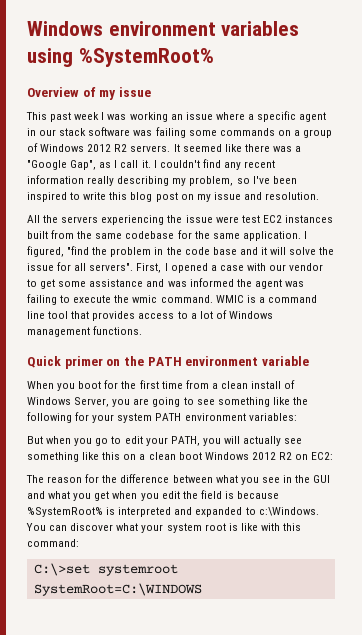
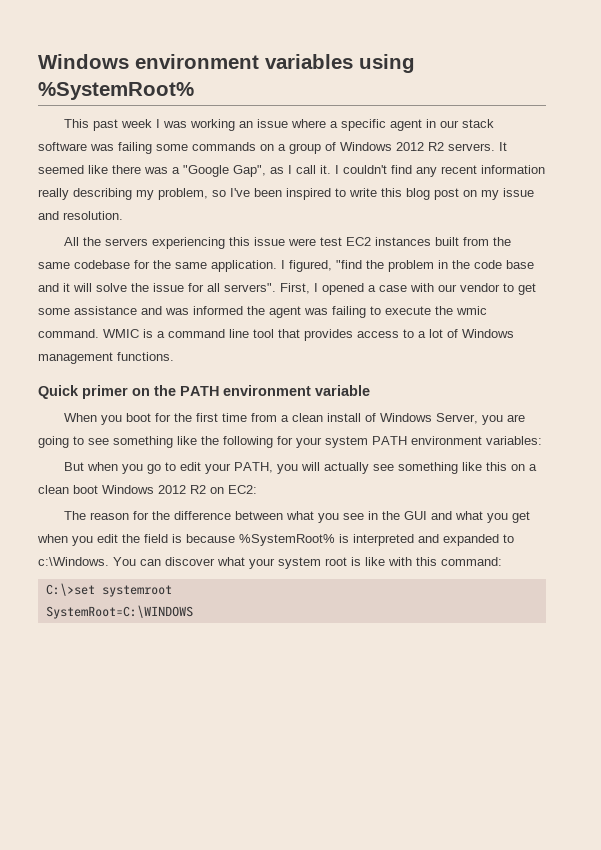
[27,87,151,100] // Overview of my issue -> (194, 91) none
[167,215,183,223] the -> [228,237,250,246] this

